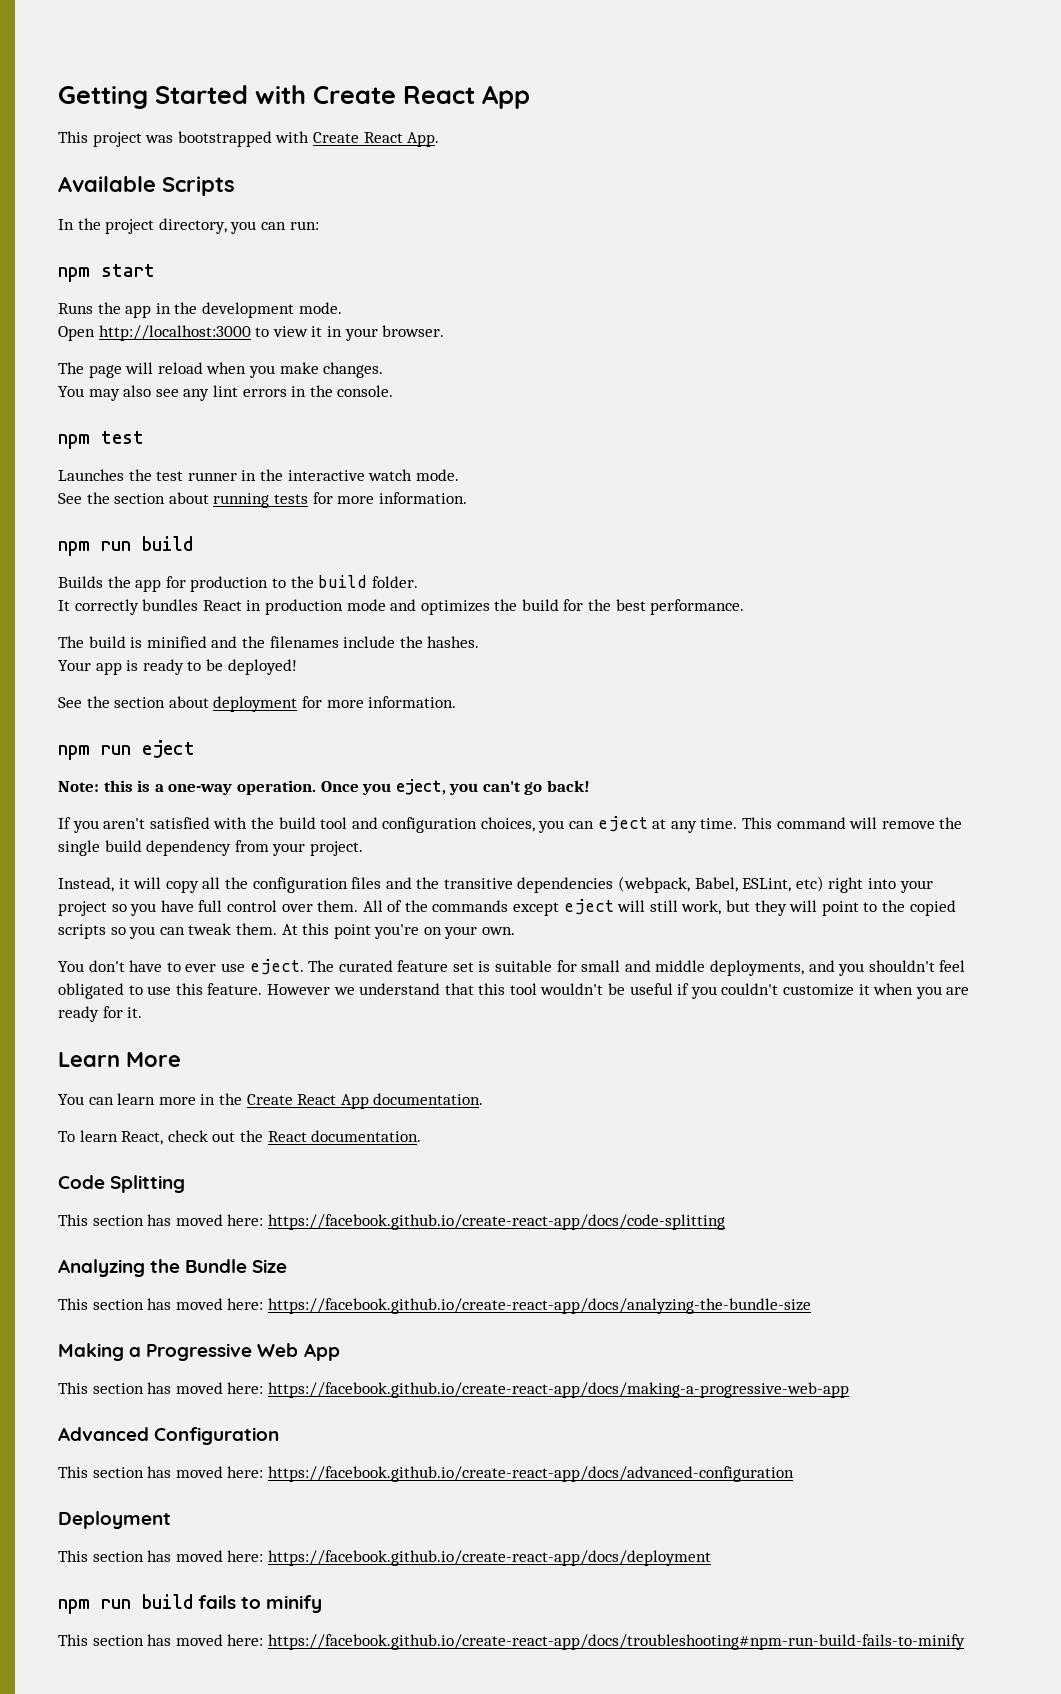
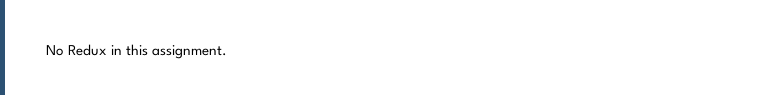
[58,85,530,109] [58,131,440,147] [58,176,235,196] [58,218,319,234] [58,264,155,282] [58,302,342,318] [58,325,445,341] [58,362,384,378] [58,385,394,401] [58,431,144,449] [58,469,459,481] [58,492,467,508] [58,536,193,556] [58,575,418,592] [58,599,745,615] [58,636,480,648] [58,659,297,675] [58,696,457,712] [58,740,195,760] [58,779,591,795] [58,816,963,833] [58,840,363,856] [58,876,933,893] [58,899,956,916] [58,923,516,939] [58,959,966,976] [58,983,970,999] [58,1006,143,1022] [58,1052,181,1067] [58,1093,484,1109] [58,1130,422,1145] [58,1175,186,1193] [58,1214,725,1230] [58,1259,288,1277] [58,1298,811,1314] [58,1343,340,1361] [58,1382,849,1398] [58,1427,280,1445] [58,1466,794,1482] [58,1511,171,1529] [58,1550,711,1566] [58,1594,323,1614] [58,1634,965,1650] Getting Started with Create React App // This project was bootstrapped with Create React App. // Available Scripts // In the project directory, you can run: // npm start // Runs the app in the development mode. // Open http://localhost:3000 to view it in your browser. // The page will reload when you make changes. // You may also see any lint errors in the console. // npm test // Launches the test runner in the interactive watch mode. // See the section about running tests for more information. // npm run build // Builds the app for production to the build folder. // It correctly bundles React in production mode and optimizes the build for the best performance. // The build is minified and the filenames include the hashes. // Your app is ready to be deployed! // See the section about deployment for more information. // npm run eject // Note: this is a one-way operation. Once you eject, you can't go back! // If you aren't satisfied with the build tool and configuration choices, you can eject at any time. This command will remove the single build dependency from your project. // Instead, it will copy all the configuration files and the transitive dependencies (webpack, Babel, ESLint, etc) right into your project so you have full control over them. All of the commands except eject will still work, but they will point to the copied scripts so you can tweak them. At this point you're on your own. // You don't have to ever use eject. The curated feature set is suitable for small and middle deployments, and you shouldn't feel obligated to use this feature. However we understand that this tool wouldn't be useful if you couldn't customize it when you are ready for it. // Learn More // You can learn more in the Create React App documentation. // To learn React, check out the React documentation. // Code Splitting // This section has moved here: https://facebook.github.io/create-react-app/docs/code-splitting // Analyzing the Bundle Size // This section has moved here: https://facebook.github.io/create-react-app/docs/analyzing-the-bundle-size // Making a Progressive Web App // This section has moved here: https://facebook.github.io/create-react-app/docs/making-a-progressive-web-app // Advanced Configuration // This section has moved here: https://facebook.github.io/create-react-app/docs/advanced-configuration // Deployment // This section has moved here: https://facebook.github.io/create-react-app/docs/deployment // npm run build fails to minify // This section has moved here: https://facebook.github.io/create-react-app/docs/troubleshooting#npm-run-build-fails-to-minify -> [46,44,228,59] No Redux in this assignment.

